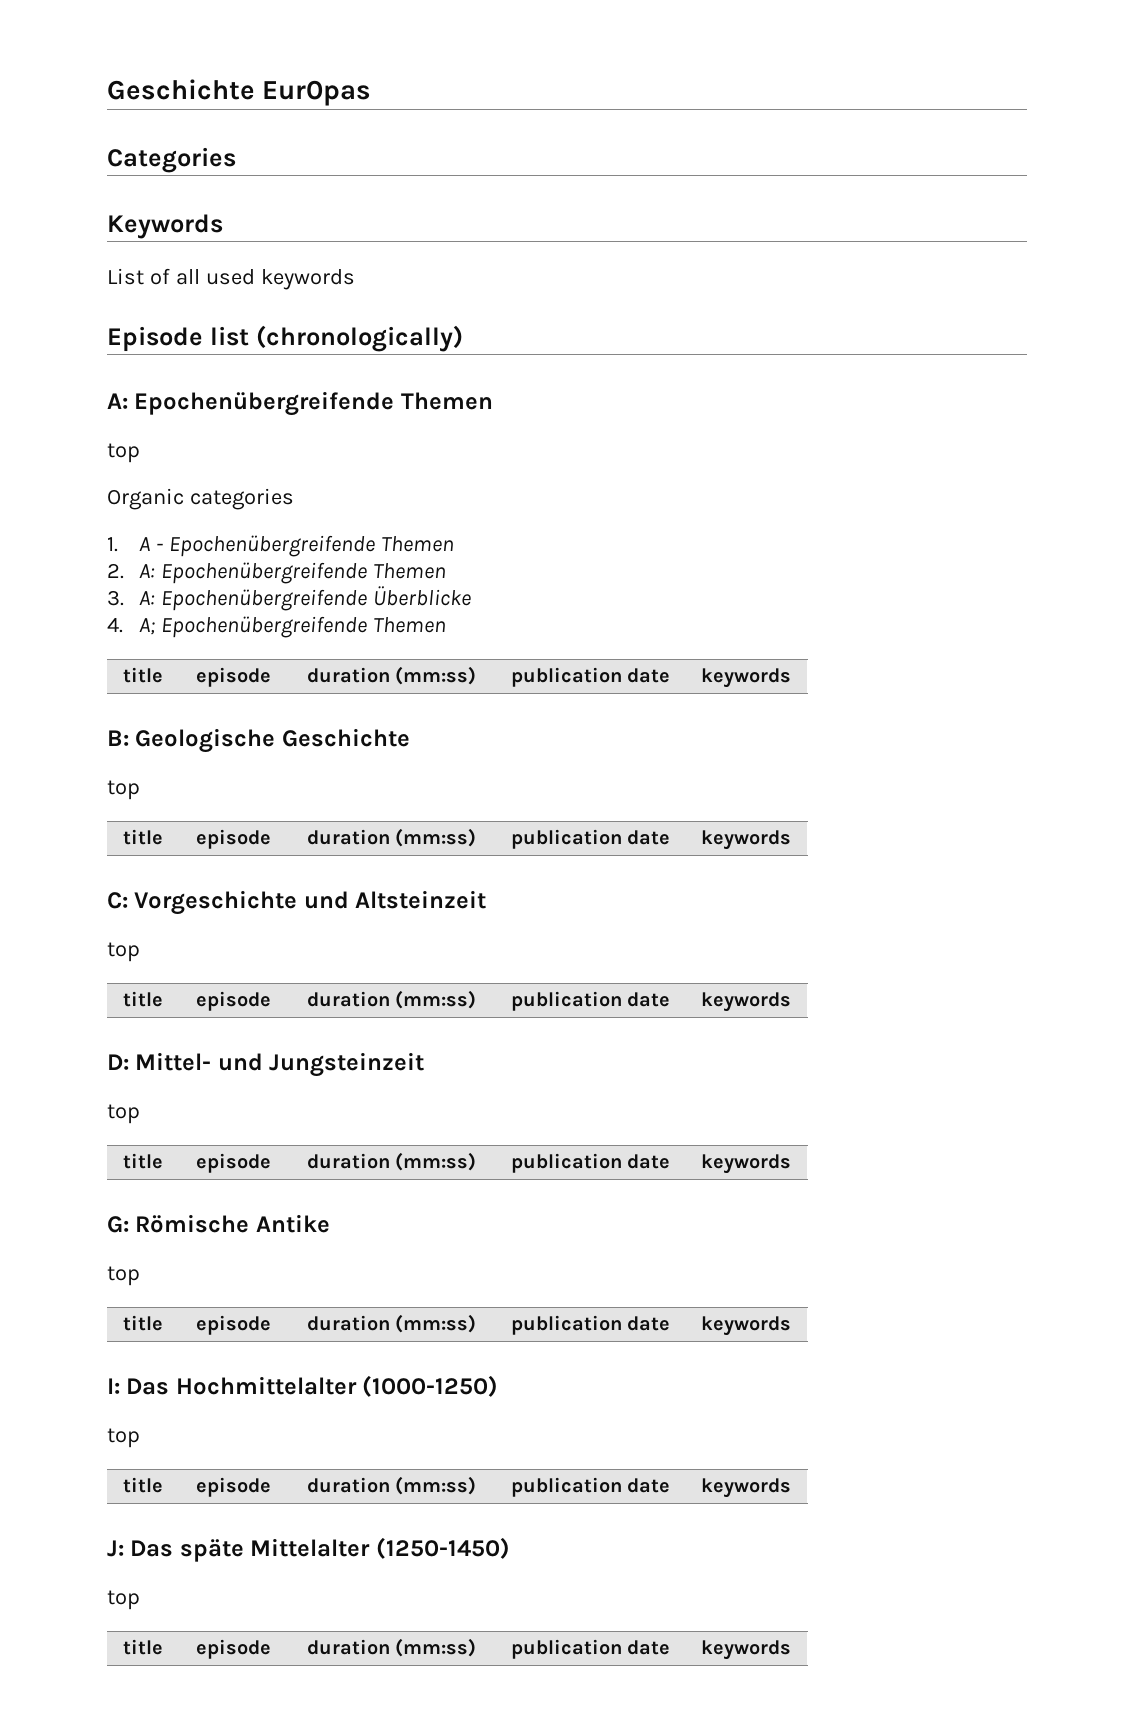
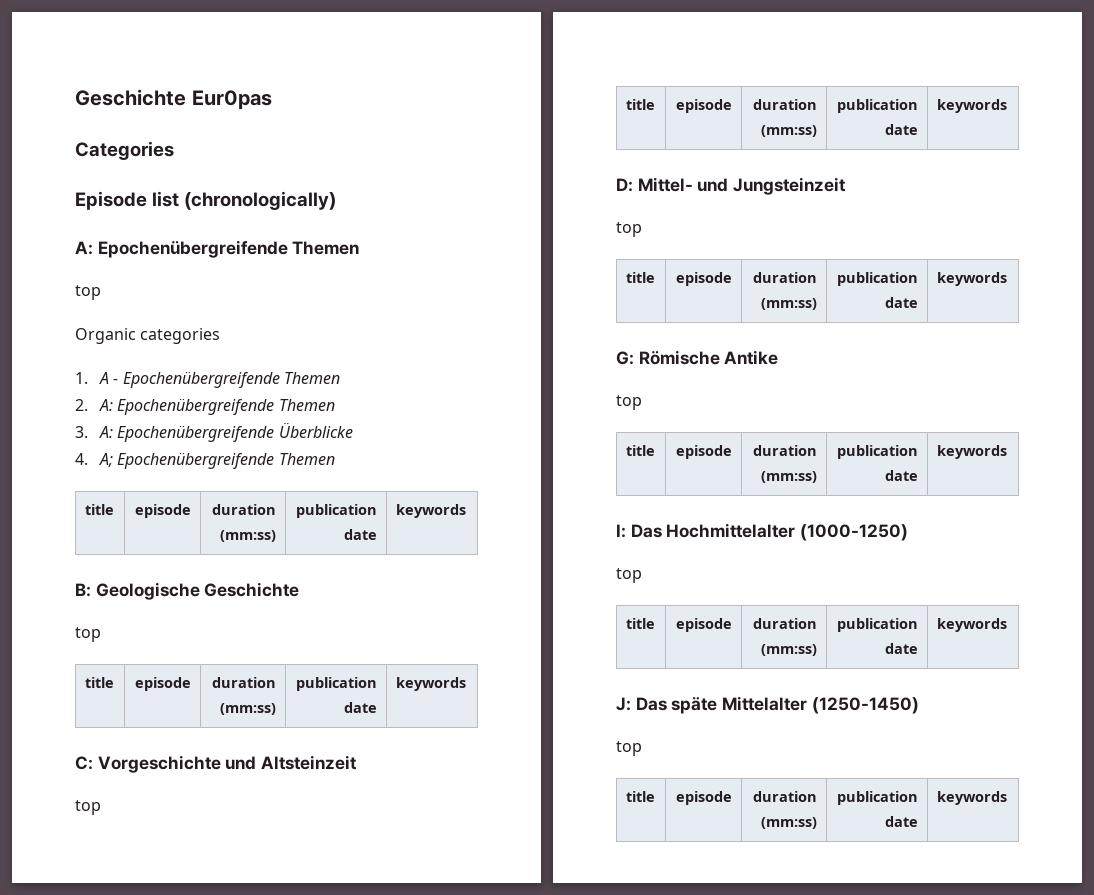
[107,214,223,239] [107,268,355,290] // Keywords // List of all used keywords -> (174, 150) none

